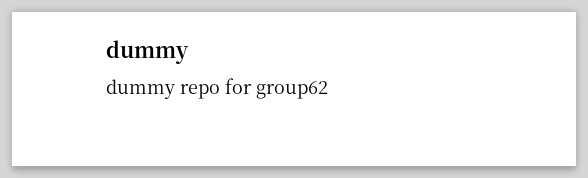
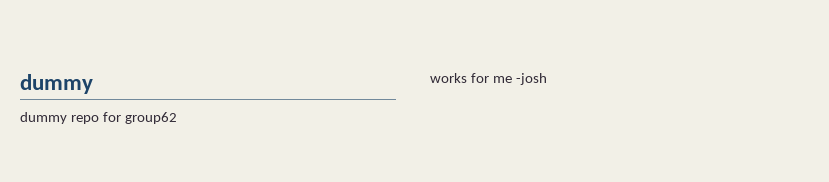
(328, 90) none -> [430,73,547,85] // works for me -josh

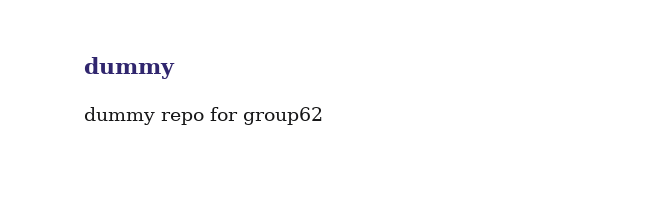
[430,73,547,85] // works for me -josh -> (323, 116) none

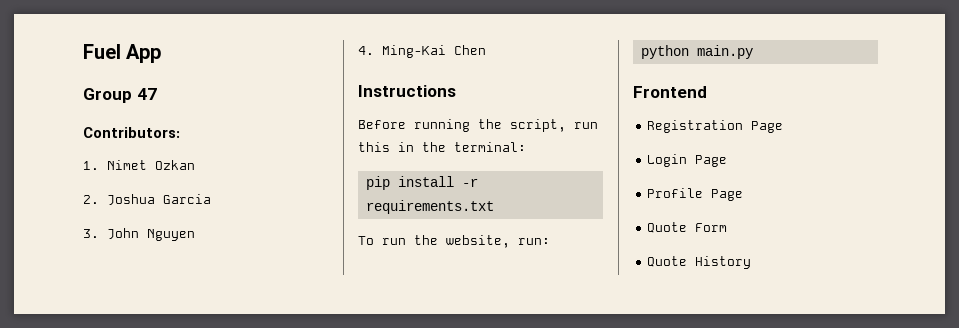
[84,57,175,79] [84,107,323,125] dummy // dummy repo for group62 -> [83,44,162,63] [83,88,157,103] [83,127,180,138] [83,160,195,170] [83,194,211,205] [83,228,195,241] [358,45,486,58] [358,85,456,97] [358,119,598,132] [358,142,526,152] [365,176,478,190] [365,200,494,214] [358,235,550,248] [640,45,753,59] [633,86,707,98] [647,120,784,133] [647,154,728,167] [647,188,744,201] [647,222,728,233] [647,256,752,269] Fuel App // Group 47 // Contributors: // 1. Nimet Ozkan // 2. Joshua Garcia // 3. John Nguyen // 4. Ming-Kai Chen // Instructions // Before running the script, run this in the terminal: // pip install -r requirements.txt // To run the website, run: // python main.py // Frontend // Registration Page // Login Page // Profile Page // Quote Form // Quote History

